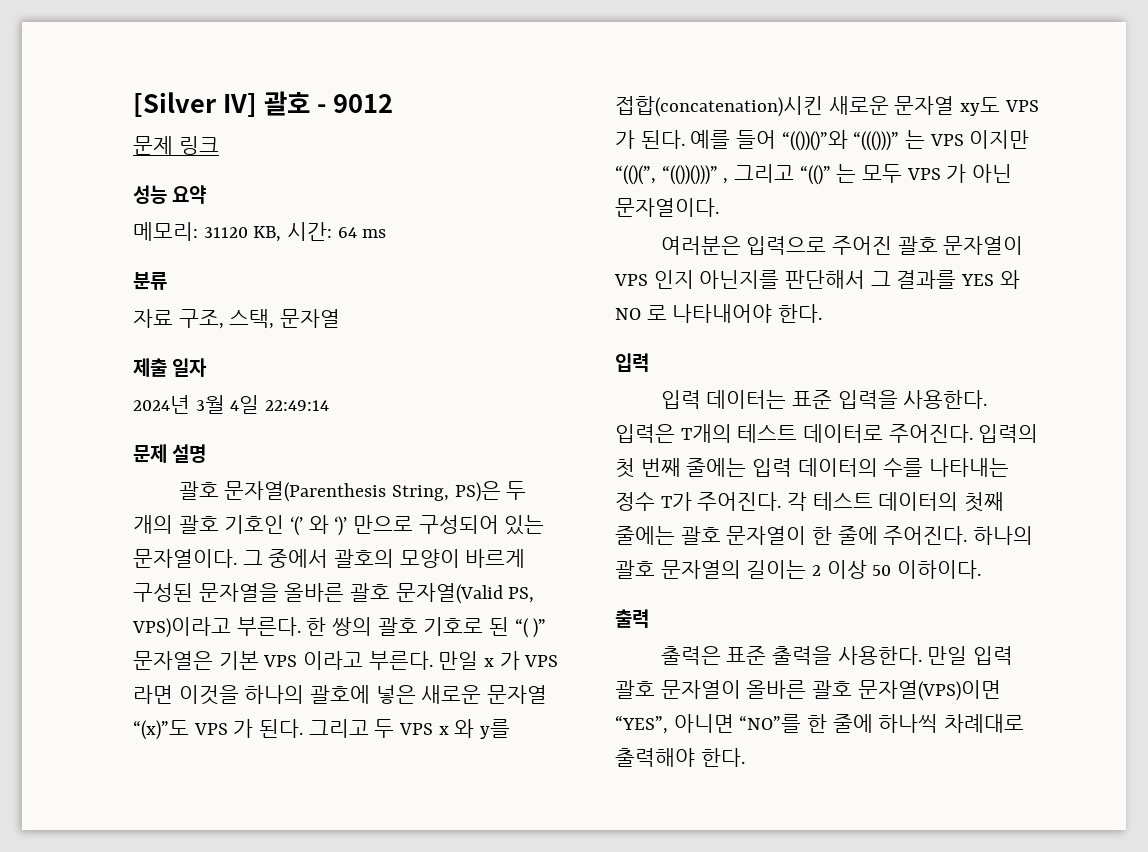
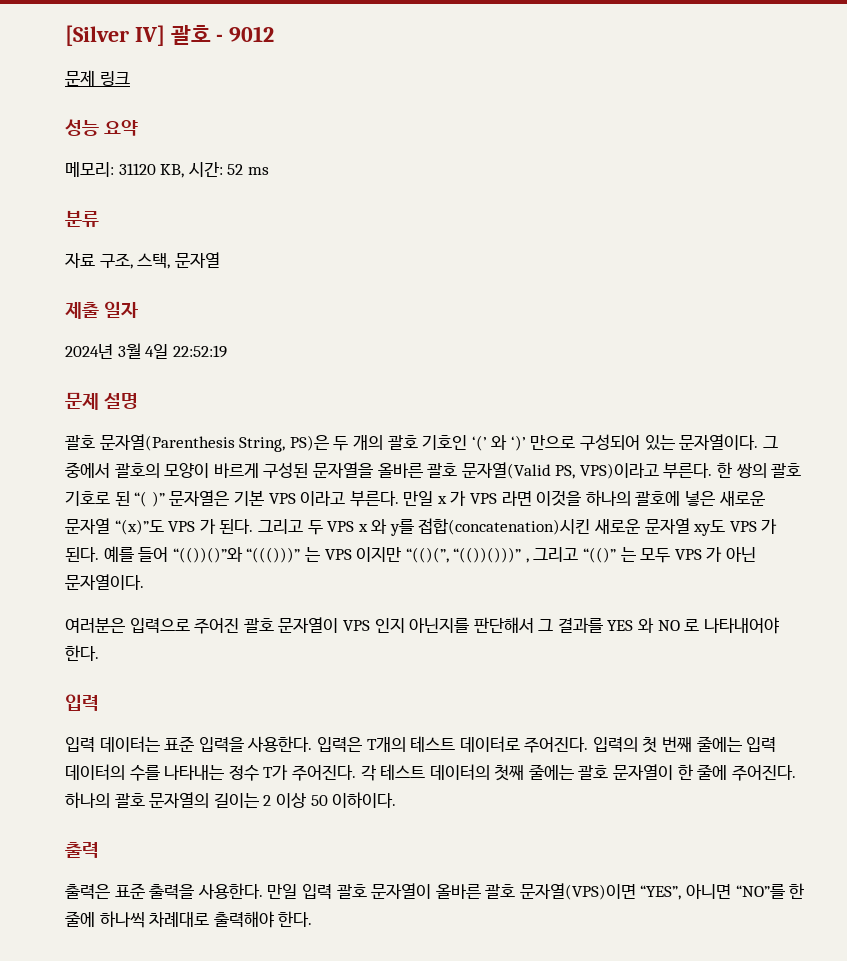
[337,227,357,238] 64 -> [227,164,244,175] 52
[265,400,330,411] 22:49:14 -> [172,345,227,358] 22:52:19

